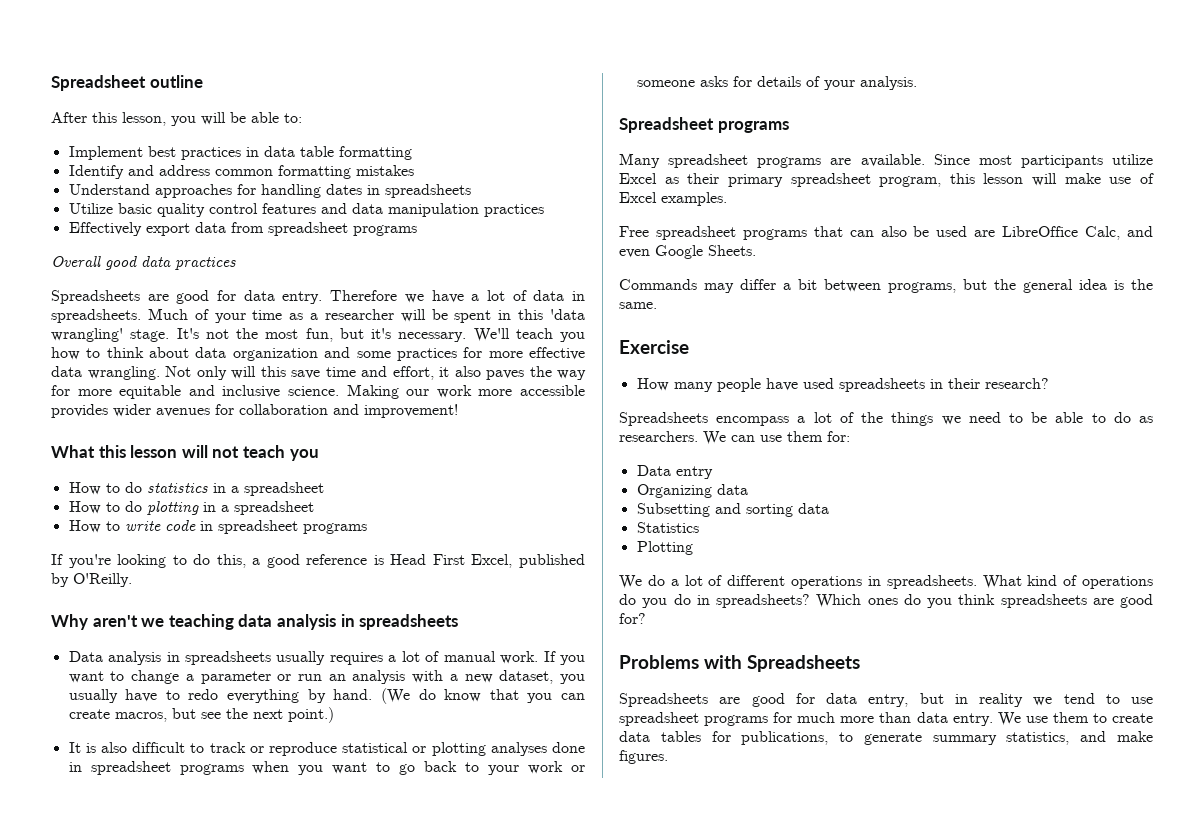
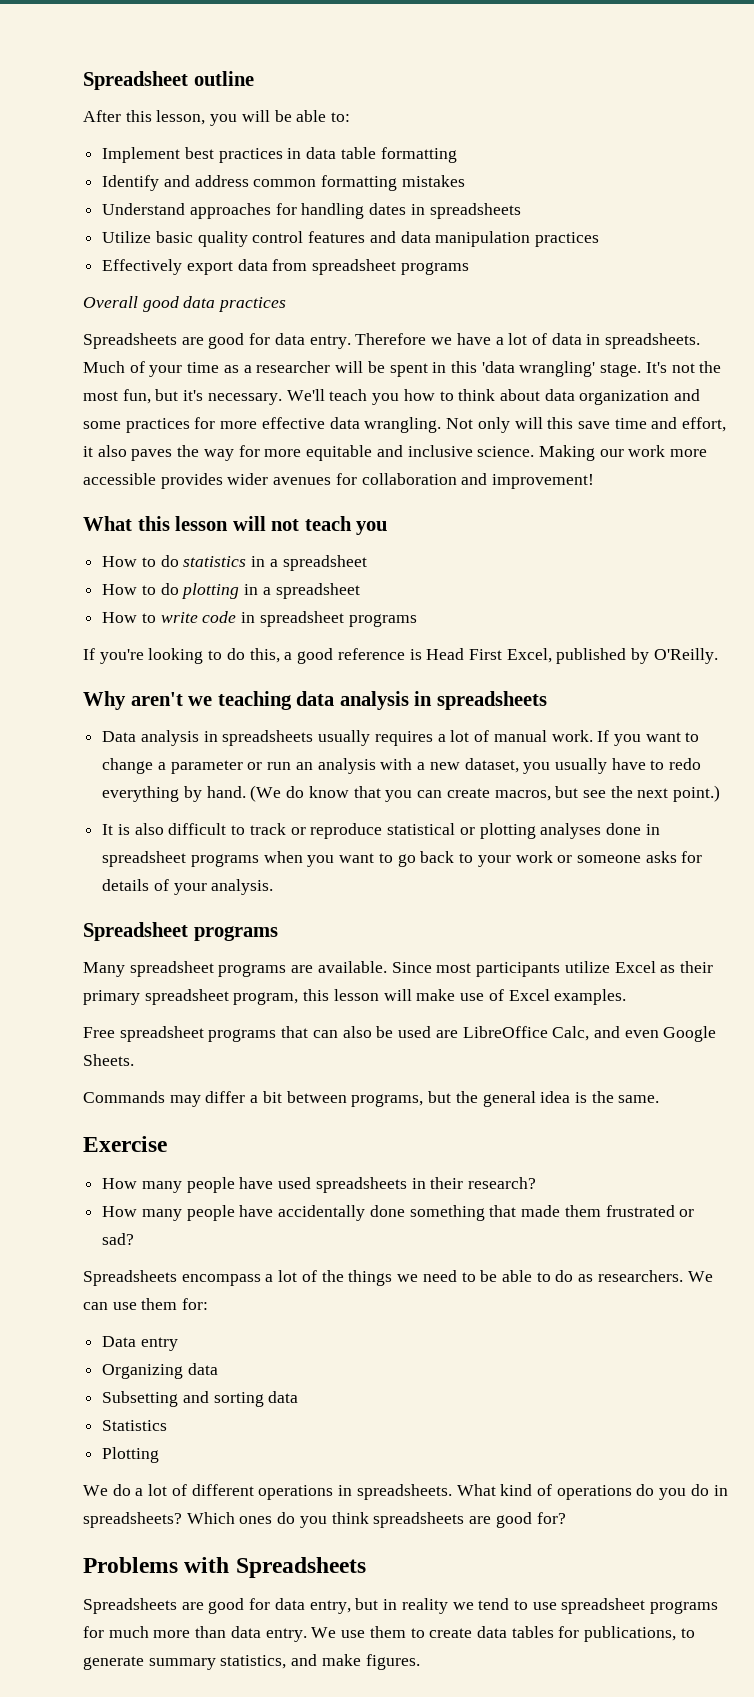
(1049, 383) none -> [102,1205,695,1221] [102,1233,135,1245] // How many people have accidentally done something that made them frustrated or sad?

